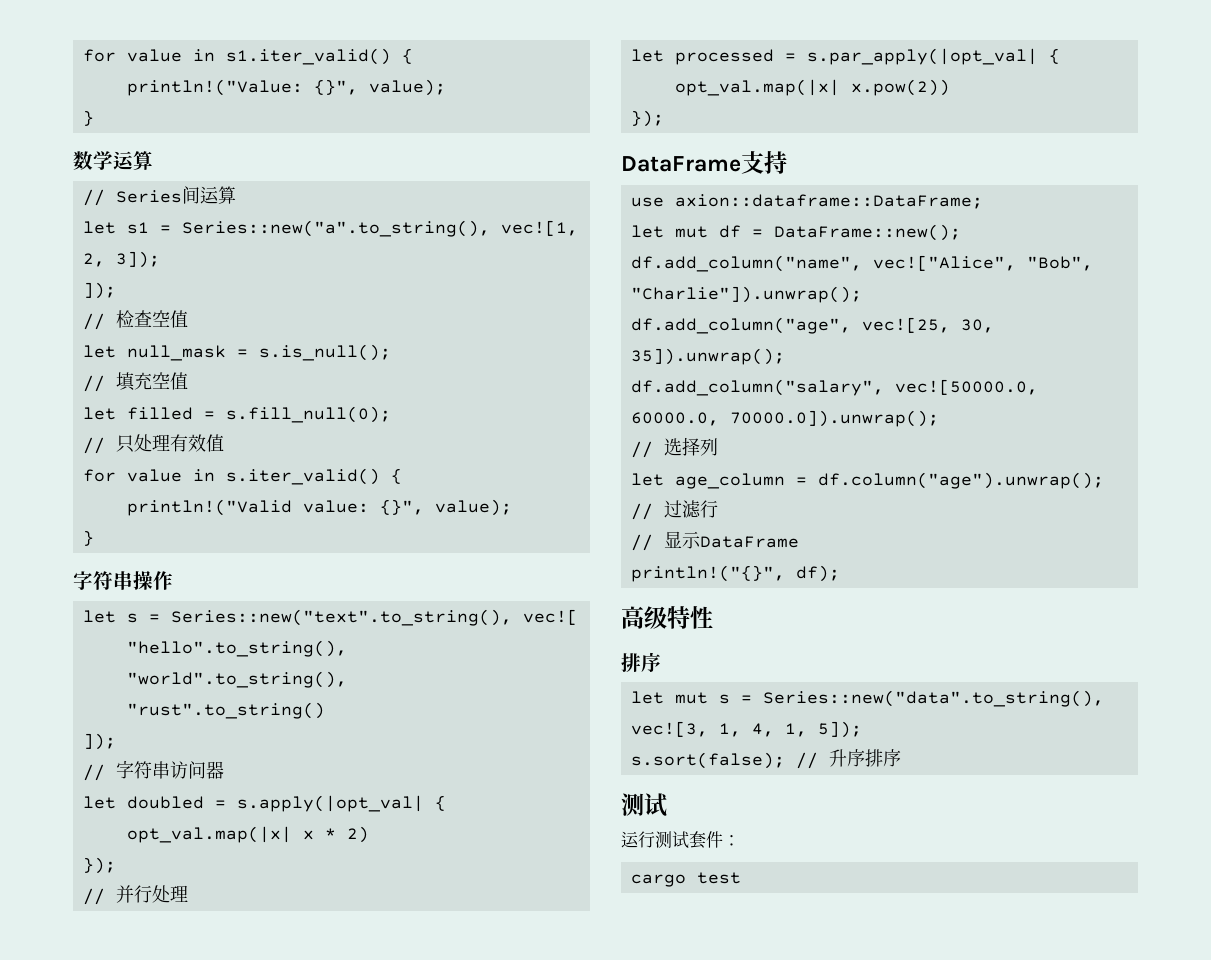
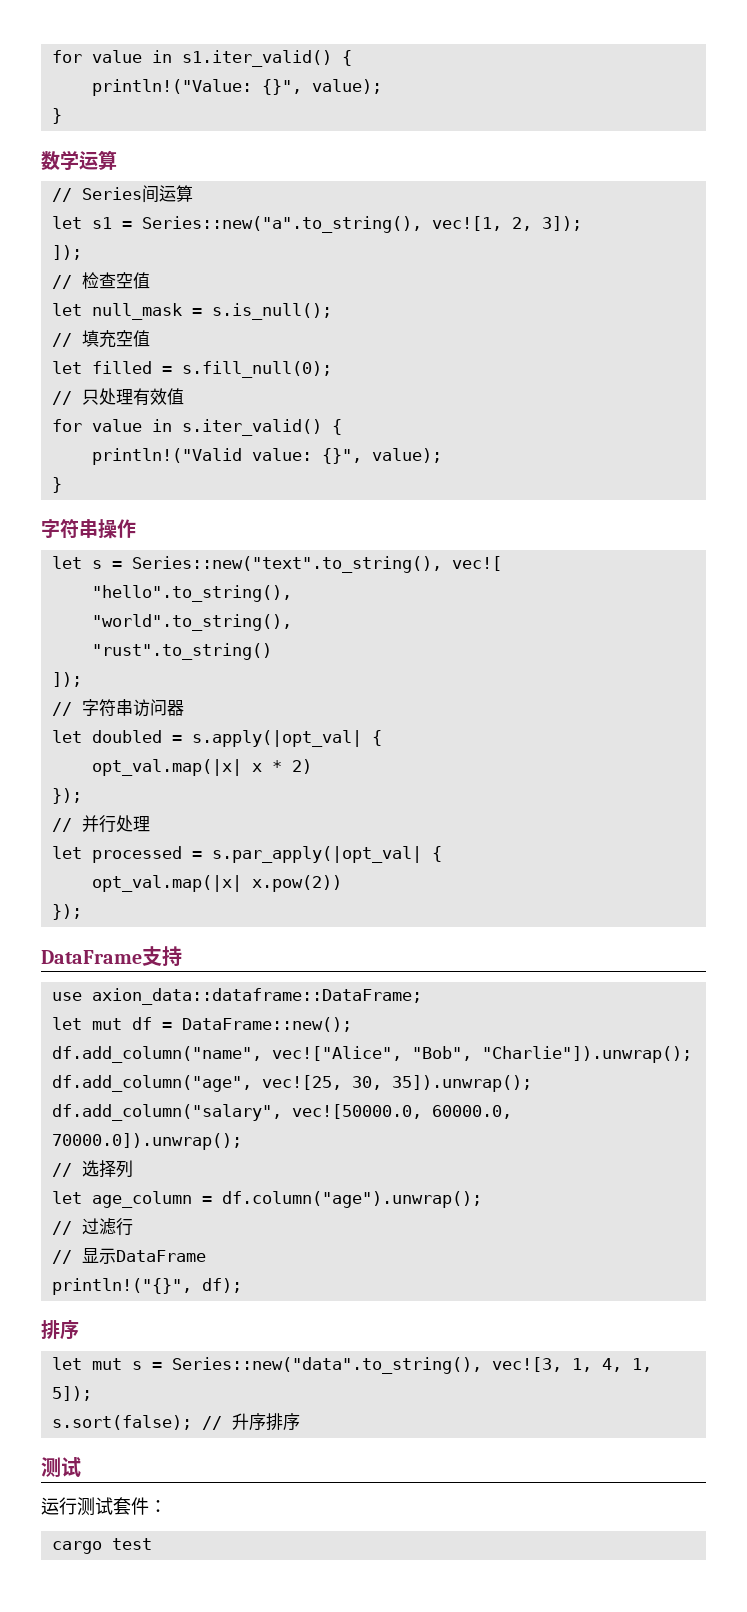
[675,194,984,209] axion::dataframe::DataFrame; -> [91,988,422,1005] axion_data::dataframe::DataFrame;
[621,606,713,629] // 高级特性 -> (242, 1285) none

